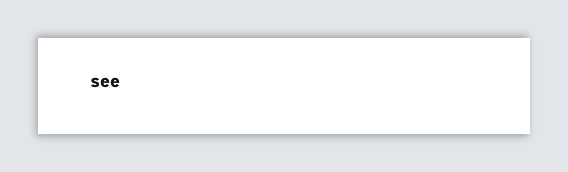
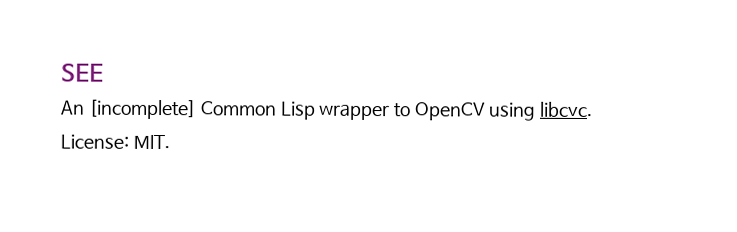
[90,77,120,88] see -> [61,63,104,82] [61,99,593,121] [60,134,170,150] SEE // An [incomplete] Common Lisp wrapper to OpenCV using libcvc. // License: MIT.

